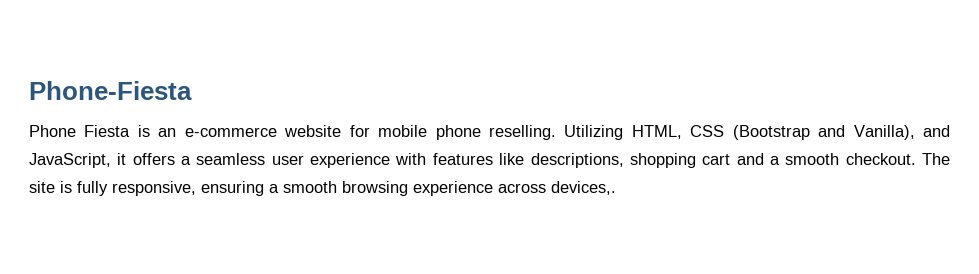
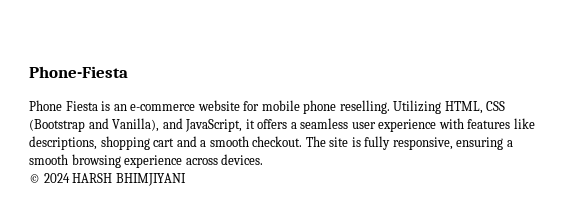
[551,181,616,195] devices,. -> [221,154,264,165] [29,173,186,186] devices. // © 2024 HARSH BHIMJIYANI

